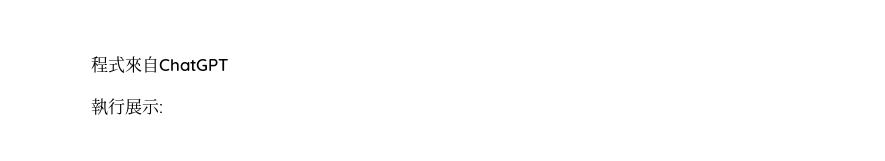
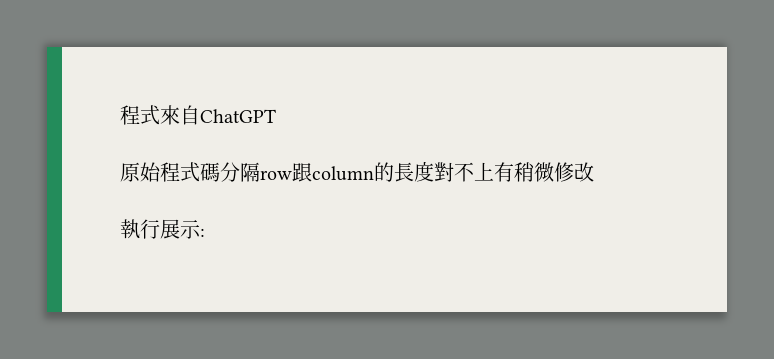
(228, 65) none -> [120,161,594,182] // 原始程式碼分隔row跟column的長度對不上有稍微修改

